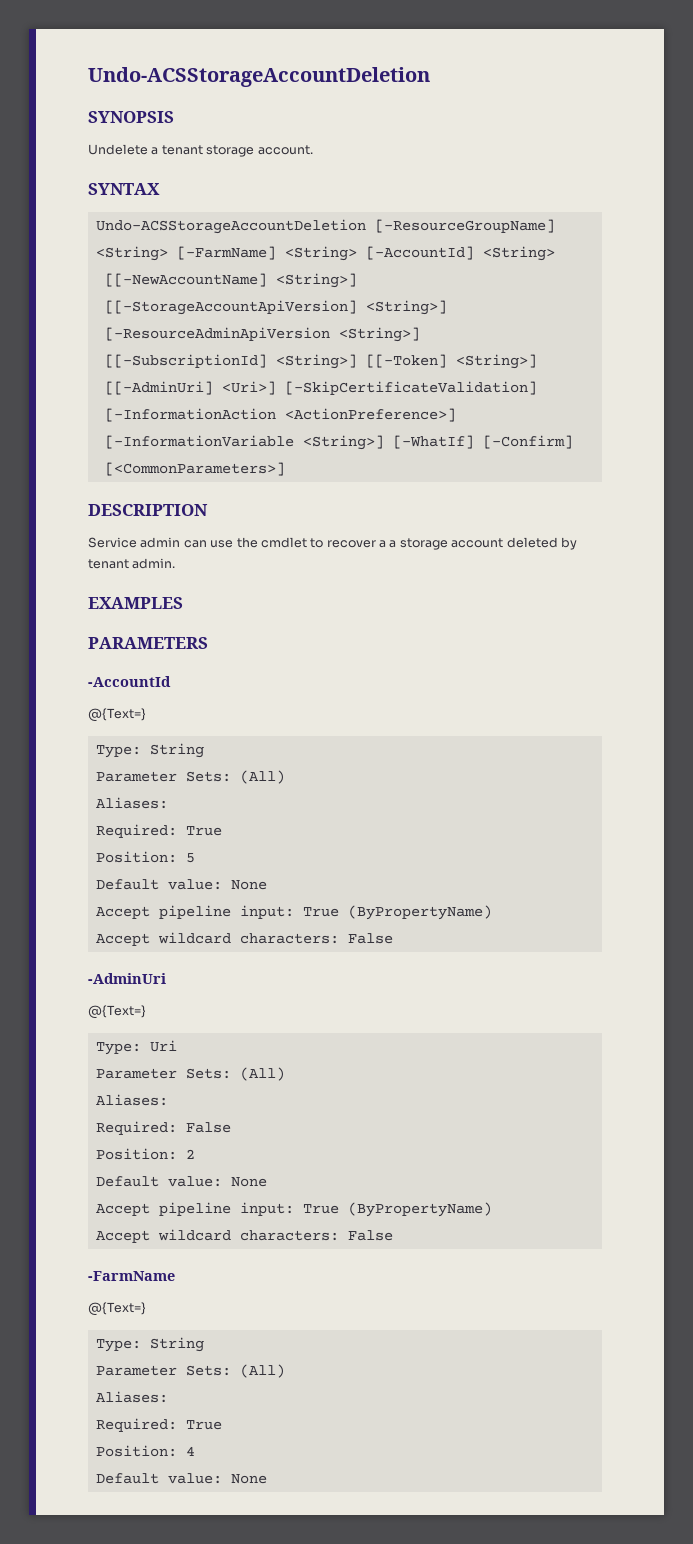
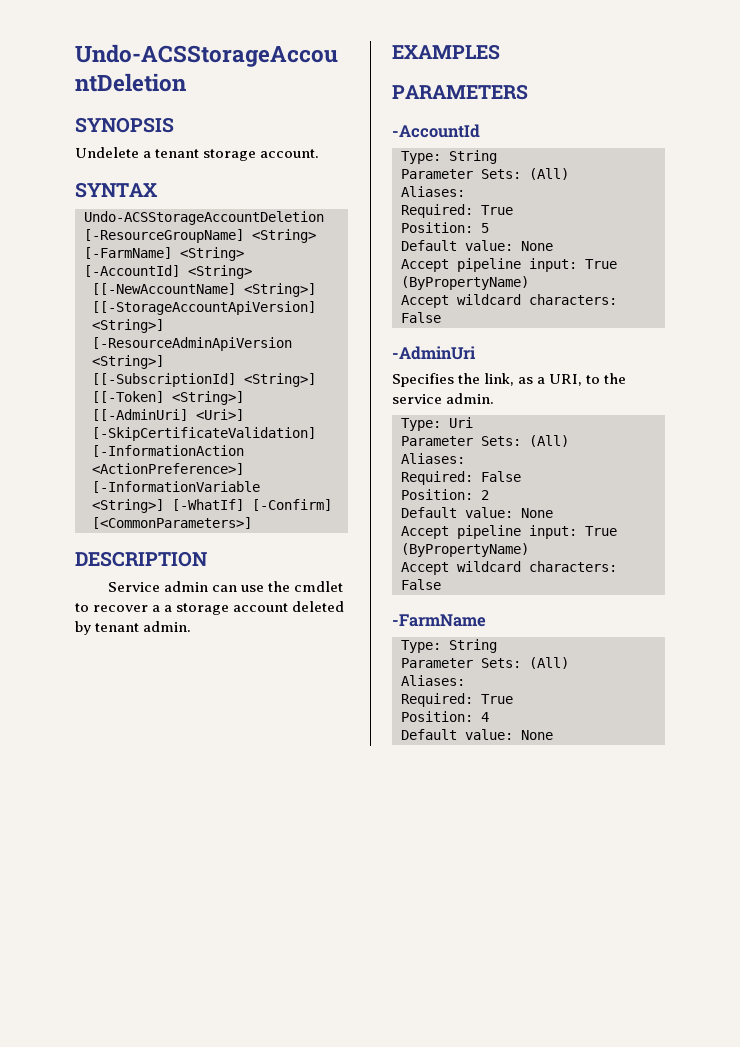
[88,708,146,722] // @{Text=} -> (480, 131) none
[88,1005,146,1019] @{Text=} -> [392,373,627,387] [392,393,495,404] Specifies the link, as a URI, to the service admin.
[88,1302,146,1316] // @{Text=} -> (486, 620) none

